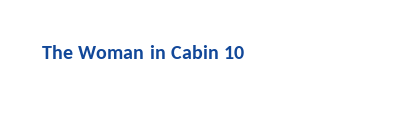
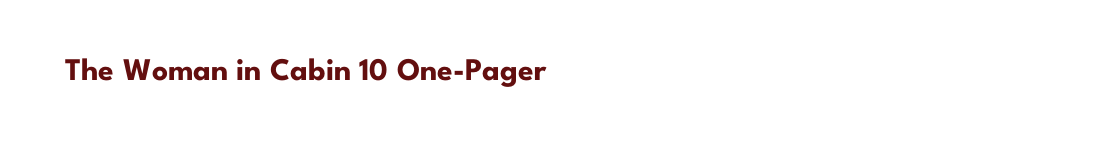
(245, 52) none -> [396,58,547,87] One-Pager

